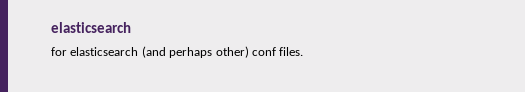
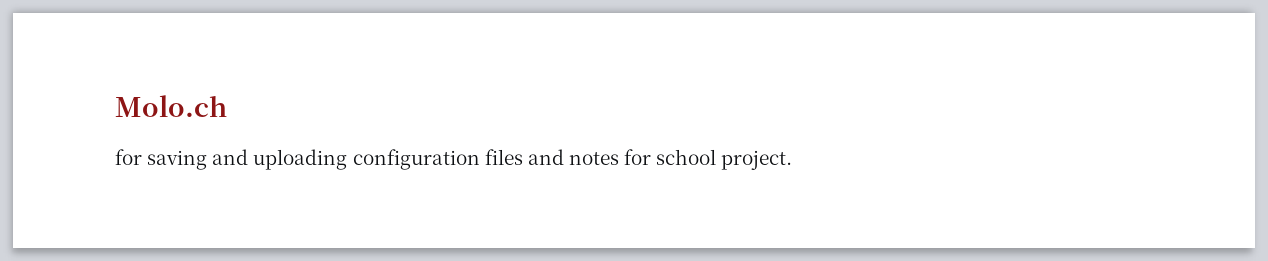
[51,22,131,33] [51,46,304,58] elasticsearch // for elasticsearch (and perhaps other) conf files. -> [115,95,227,117] [115,149,793,170] Molo.ch // for saving and uploading configuration files and notes for school project.

